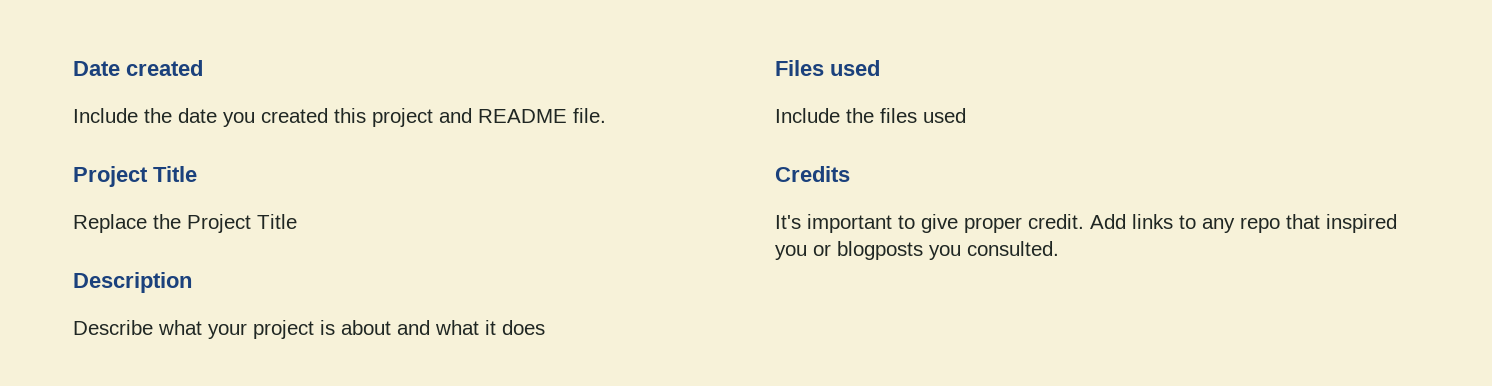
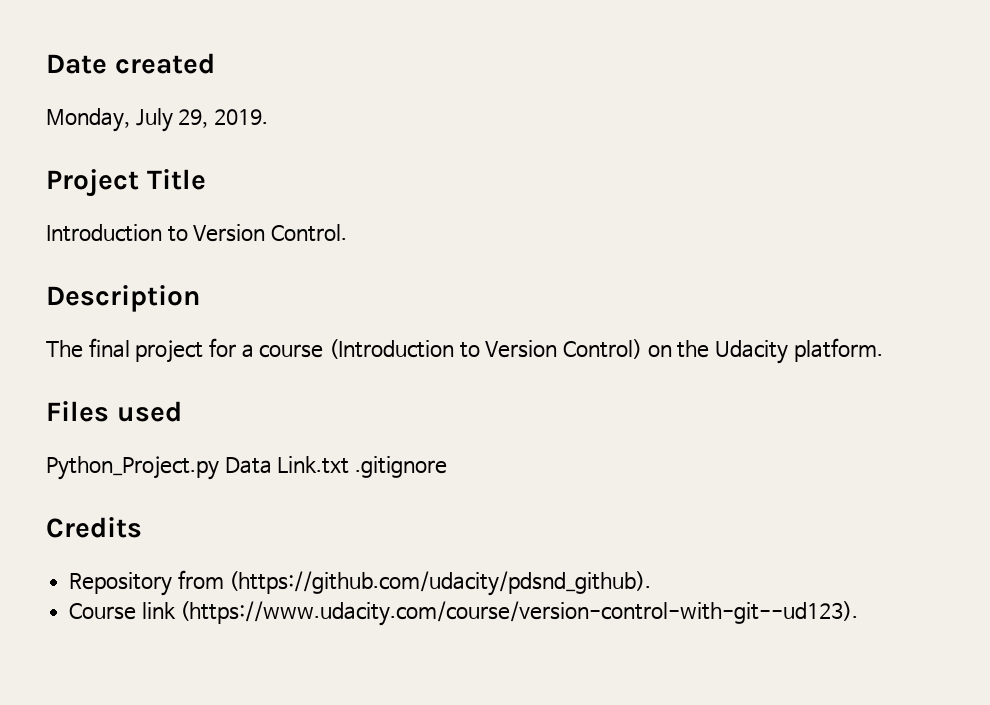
[73,108,606,127] [73,166,197,187] [73,214,297,233] [73,272,192,293] [73,320,545,339] [775,60,880,76] [775,108,966,123] [775,166,850,182] [775,214,1397,233] [775,241,1059,260] Include the date you created this project and README file. // Project Title // Replace the Project Title // Description // Describe what your project is about and what it does // Files used // Include the files used // Credits // It's important to give proper credit. Add links to any repo that inspired you or blogposts you consulted. -> [46,108,268,132] [46,169,206,197] [46,224,347,242] [46,285,200,312] [46,338,883,364] [46,401,182,422] [46,456,447,480] [46,517,142,538] [69,570,652,596] [69,601,859,626] Monday, July 29, 2019. // Project Title // Introduction to Version Control. // Description // The final project for a course (Introduction to Version Control) on the Udacity platform. // Files used // Python_Project.py Data Link.txt .gitignore // Credits // Repository from (https://github.com/udacity/pdsnd_github). // Course link (https://www.udacity.com/course/version-control-with-git--ud123).

